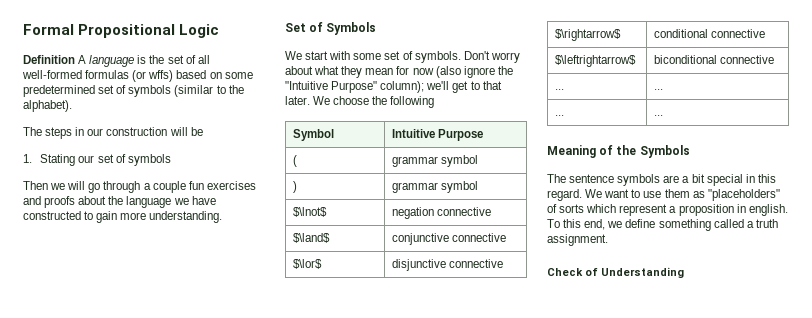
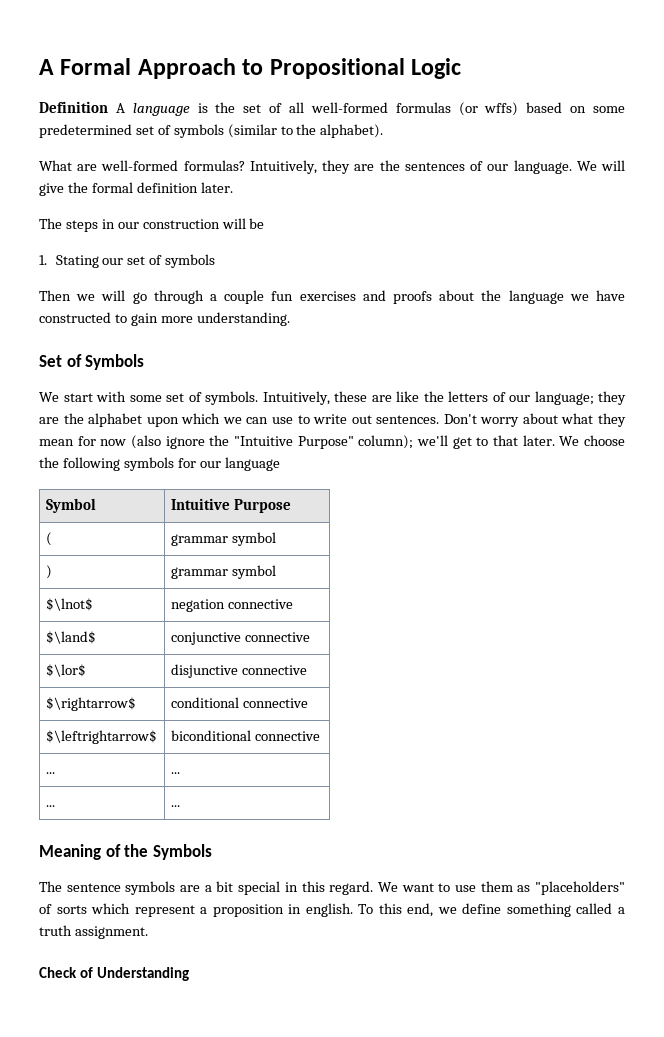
[23,24,74,35] Formal -> [39,58,264,79] A Formal Approach to
(72, 106) none -> [39,160,625,174] [39,182,233,196] // What are well-formed formulas? Intuitively, they are the sentences of our language. We will give the formal definition later.
(461, 57) none -> [262,391,626,405] [39,413,440,427] Intuitively, these are like the letters of our language; they are the alphabet upon which we can use to write out sentences.
(435, 102) none -> [123,457,280,471] symbols for our language

